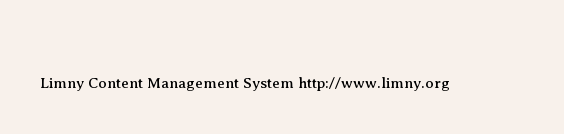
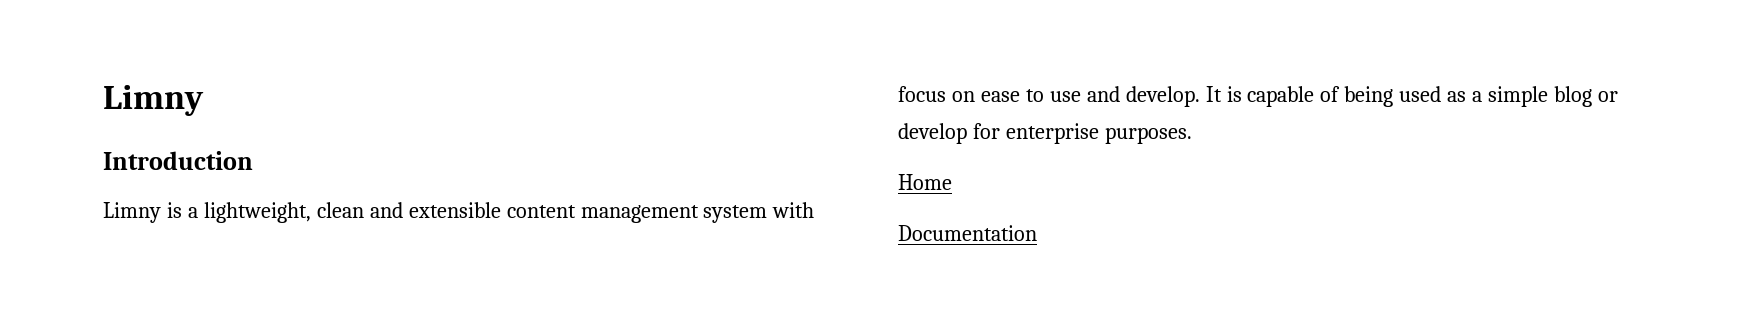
[40,77,451,91] Limny Content Management System http://www.limny.org -> [103,85,204,116] [103,151,253,170] [103,202,815,223] [898,86,1618,107] [898,123,1192,144] [898,174,952,190] [898,225,1037,241] Limny // Introduction // Limny is a lightweight, clean and extensible content management system with focus on ease to use and develop. It is capable of being used as a simple blog or develop for enterprise purposes. // Home // Documentation

